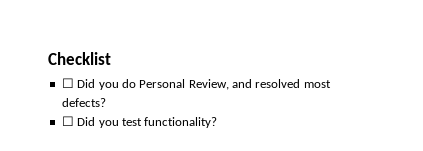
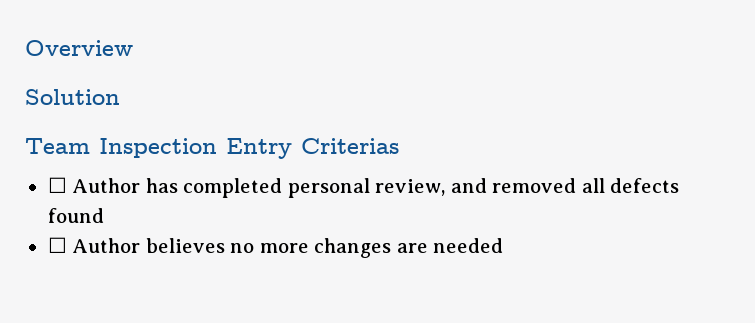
[48,52,111,65] [61,78,331,90] [61,98,106,107] [61,116,218,128] Checklist // ☐ Did you do Personal Review, and resolved most defects? // ☐ Did you test functionality? -> [25,40,133,56] [25,89,120,105] [25,138,399,159] [47,177,680,198] [47,208,104,223] [47,237,504,258] Overview // Solution // Team Inspection Entry Criterias // ☐ Author has completed personal review, and removed all defects found // ☐ Author believes no more changes are needed

